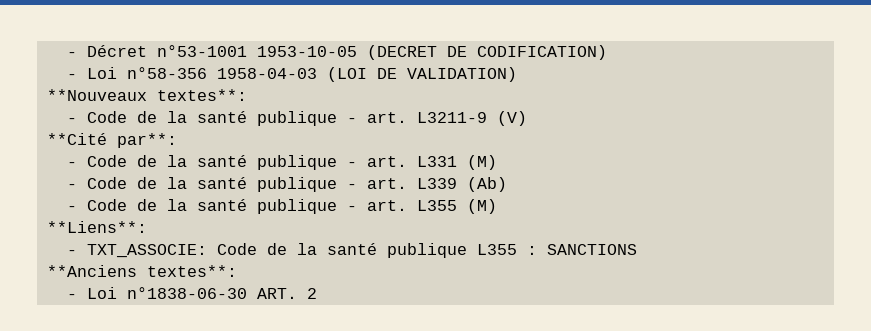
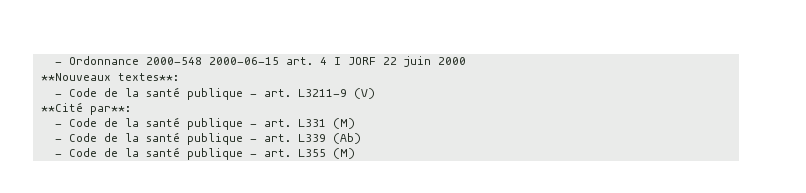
[66,45,607,60] [66,67,517,82] - Décret n°53-1001 1953-10-05 (DECRET DE CODIFICATION) // - Loi n°58-356 1958-04-03 (LOI DE VALIDATION) -> [54,56,466,67] - Ordonnance 2000-548 2000-06-15 art. 4 I JORF 22 juin 2000
[46,221,147,233] [66,243,637,258] [46,265,237,277] [66,287,317,299] // **Liens**: // - TXT_ASSOCIE: Code de la santé publique L355 : SANCTIONS // **Anciens textes**: // - Loi n°1838-06-30 ART. 2 -> (355, 153) none

